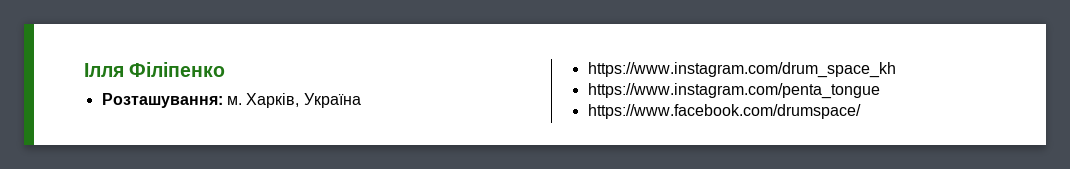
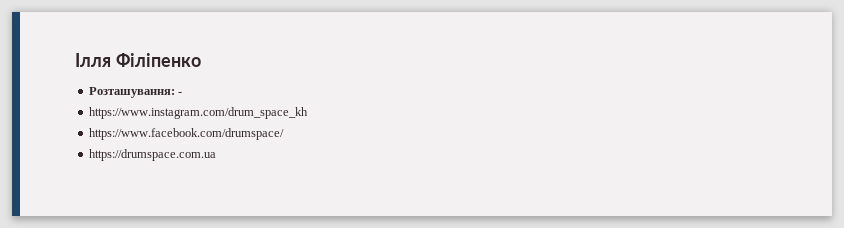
[226,93,361,108] м. Харків, Україна -> [178,92,183,95] -
[587,83,880,99] [587,104,861,119] https://www.instagram.com/penta_tongue // https://www.facebook.com/drumspace/ -> [88,128,284,140] [88,149,216,161] https://www.facebook.com/drumspace/ // https://drumspace.com.ua

